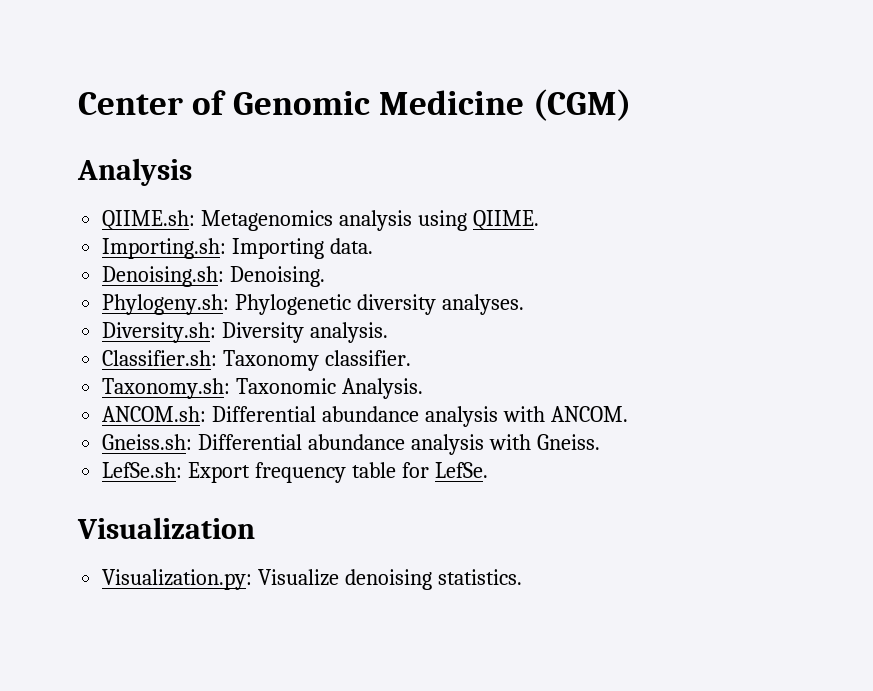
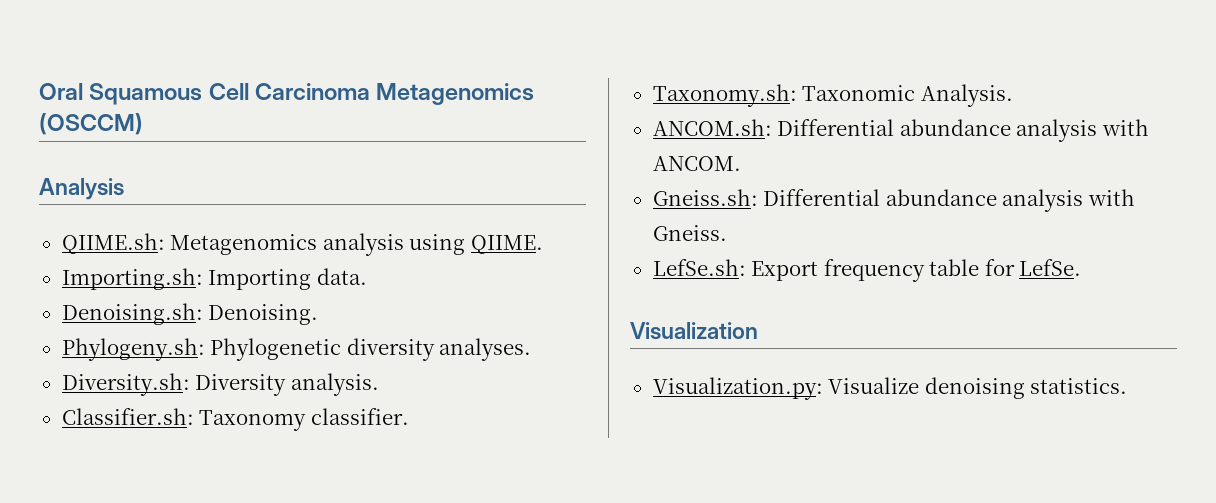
[78,89,632,121] Center of Genomic Medicine (CGM) -> [39,83,535,105] [39,113,143,135] Oral Squamous Cell Carcinoma Metagenomics (OSCCM)

